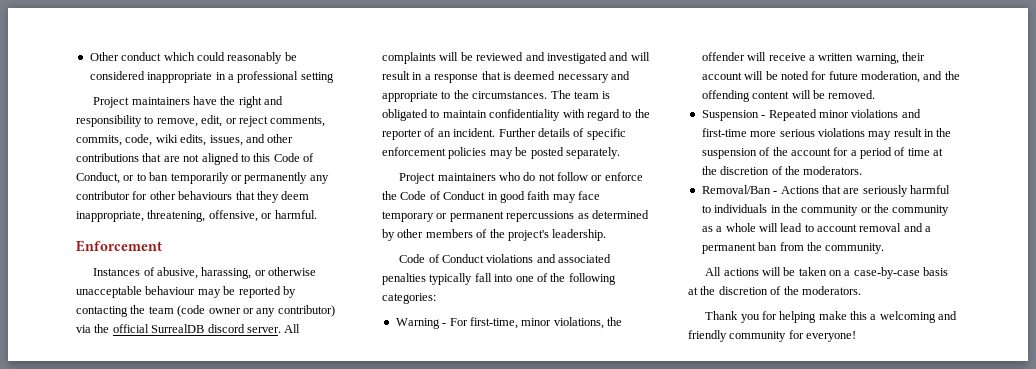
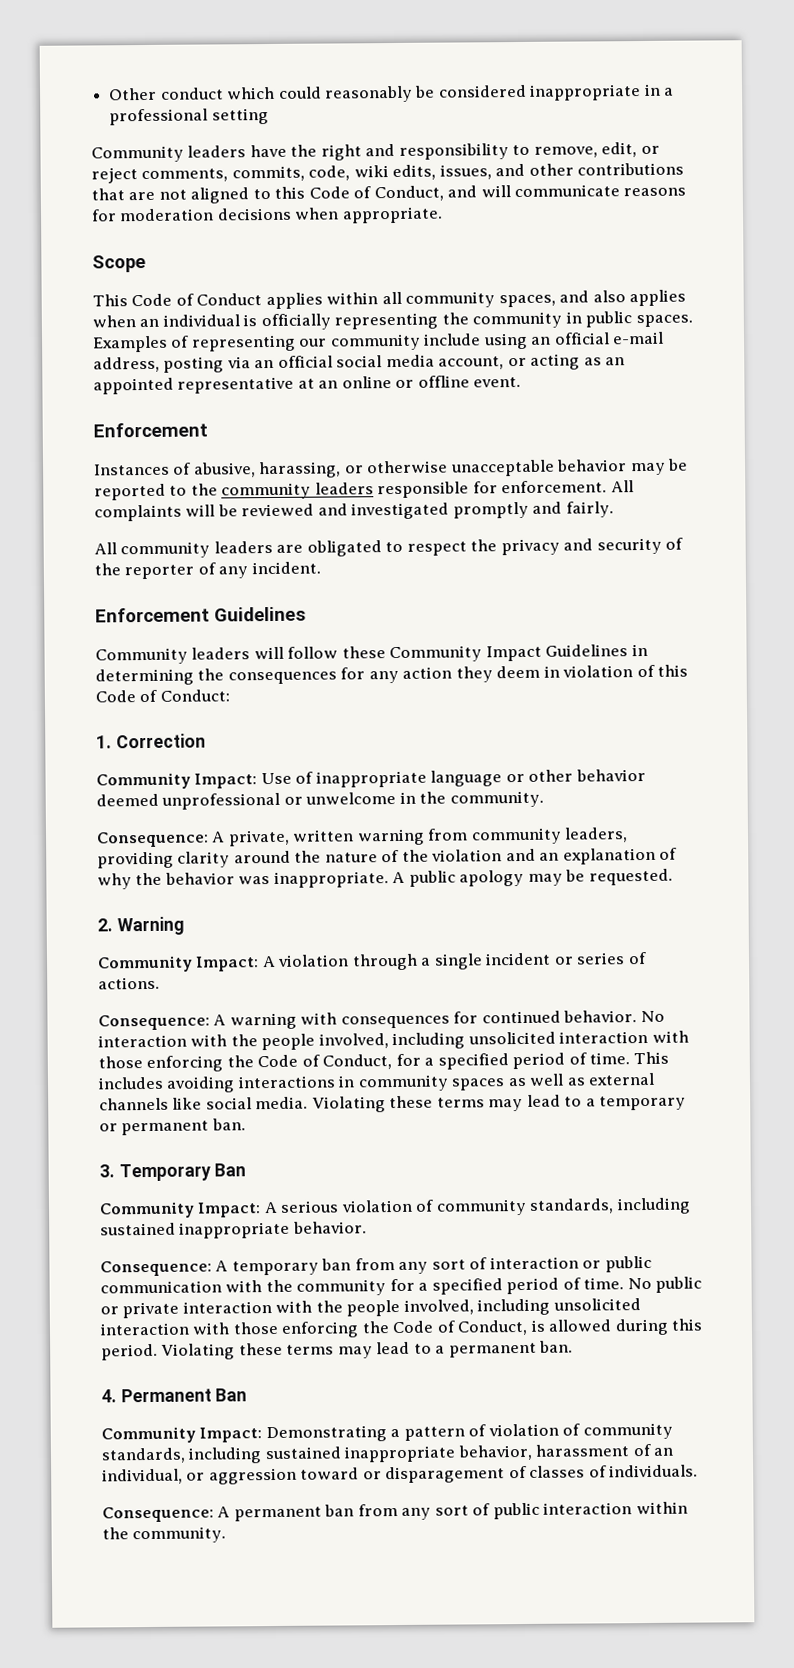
[93,97,190,108] Project maintainers -> [91,145,247,163] Community leaders
[123,172,329,184] [76,191,310,203] [76,210,317,222] or to ban temporarily or permanently any contributor for other behaviours that they deem inappropriate, threatening, offensive, or harmful. -> [447,184,687,198] [91,206,443,224] [92,255,146,273] [92,289,687,310] [92,311,693,331] [92,331,665,353] [93,353,626,373] [93,375,522,395] and will communicate reasons for moderation decisions when appropriate. // Scope // This Code of Conduct applies within all community spaces, and also applies when an individual is officially representing the community in public spaces. Examples of representing our community include using an official e-mail address, posting via an official social media account, or acting as an appointed representative at an online or offline event.
[145,286,196,295] behaviour -> [557,459,628,472] behavior
[282,286,296,298] [76,305,335,317] [76,324,281,333] by contacting the team (code owner or any contributor) via the official SurrealDB discord server. -> [169,480,608,500] to the community leaders responsible for enforcement.
[609,52,650,61] [382,71,630,83] [382,90,611,102] [382,109,650,121] [382,128,626,140] [382,147,620,159] [399,172,643,184] [382,191,600,203] [382,210,649,222] [382,229,607,241] [399,254,612,263] [382,273,616,285] [382,293,436,304] [395,317,622,329] [701,52,925,64] [701,71,960,83] [701,90,876,102] [701,109,921,121] [701,128,952,140] [701,147,944,159] [701,166,863,175] [701,185,950,197] [701,204,950,216] [701,223,932,232] [701,242,885,254] [705,267,949,279] [688,286,861,295] [705,311,958,323] [688,330,857,342] and will result in a response that is deemed necessary and appropriate to the circumstances. The team is obligated to maintain confidentiality with regard to the reporter of an incident. Further details of specific enforcement policies may be posted separately. // Project maintainers who do not follow or enforce the Code of Conduct in good faith may face temporary or permanent repercussions as determined by other members of the project's leadership. // Code of Conduct violations and associated penalties typically fall into one of the following categories: // Warning - For first-time, minor violations, the offender will receive a written warning, their account will be noted for future moderation, and the offending content will be removed. // Suspension - Repeated minor violations and first-time more serious violations may result in the suspension of the account for a period of time at the discretion of the moderators. // Removal/Ban - Actions that are seriously harmful to individuals in the community or the community as a whole will lead to account removal and a permanent ban from the community. // All actions will be taken on a case-by-case basis at the discretion of the moderators. // Thank you for helping make this a welcoming and friendly community for everyone! -> [452,501,614,519] [94,537,684,559] [94,561,321,580] [95,606,306,623] [95,643,648,665] [95,664,689,686] [95,689,230,703] [96,733,206,749] [96,769,646,790] [96,790,544,810] [96,827,629,848] [97,847,678,869] [97,868,673,890] [97,916,184,936] [97,952,647,973] [98,976,160,990] [98,1010,665,1031] [98,1030,689,1051] [98,1051,670,1073] [98,1072,656,1093] [99,1094,687,1113] [99,1118,246,1136] [99,1163,247,1182] [99,1197,691,1219] [100,1221,367,1239] [100,1255,652,1277] [100,1276,703,1296] [100,1298,641,1319] [100,1318,703,1338] [101,1340,574,1361] [101,1388,248,1403] [101,1422,673,1444] [101,1443,675,1464] [102,1464,699,1485] [102,1501,688,1523] [102,1526,227,1544] promptly and fairly. // All community leaders are obligated to respect the privacy and security of the reporter of any incident. // Enforcement Guidelines // Community leaders will follow these Community Impact Guidelines in determining the consequences for any action they deem in violation of this Code of Conduct: // 1. Correction // Community Impact: Use of inappropriate language or other behavior deemed unprofessional or unwelcome in the community. // Consequence: A private, written warning from community leaders, providing clarity around the nature of the violation and an explanation of why the behavior was inappropriate. A public apology may be requested. // 2. Warning // Community Impact: A violation through a single incident or series of actions. // Consequence: A warning with consequences for continued behavior. No interaction with the people involved, including unsolicited interaction with those enforcing the Code of Conduct, for a specified period of time. This includes avoiding interactions in community spaces as well as external channels like social media. Violating these terms may lead to a temporary or permanent ban. // 3. Temporary Ban // Community Impact: A serious violation of community standards, including sustained inappropriate behavior. // Consequence: A temporary ban from any sort of interaction or public communication with the community for a specified period of time. No public or private interaction with the people involved, including unsolicited interaction with those enforcing the Code of Conduct, is allowed during this period. Violating these terms may lead to a permanent ban. // 4. Permanent Ban // Community Impact: Demonstrating a pattern of violation of community standards, including sustained inappropriate behavior, harassment of an individual, or aggression toward or disparagement of classes of individuals. // Consequence: A permanent ban from any sort of public interaction within the community.

